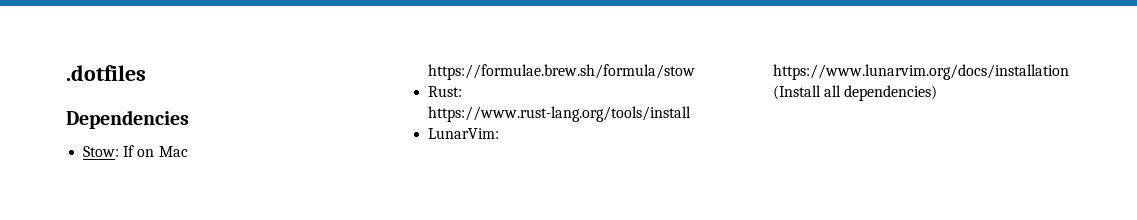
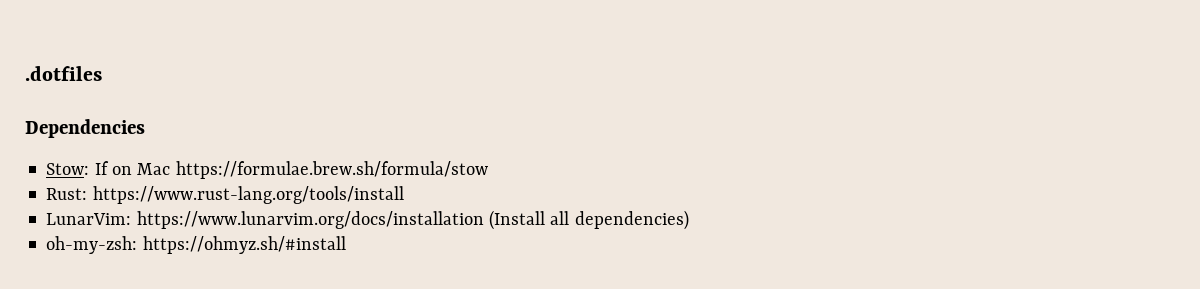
(938, 93) none -> [46,236,346,254] // oh-my-zsh: https://ohmyz.sh/#install

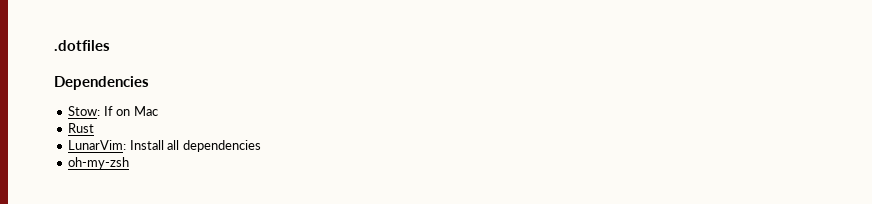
[175,161,488,179] [46,186,404,204] [46,210,689,230] [46,236,346,254] https://formulae.brew.sh/formula/stow // Rust: https://www.rust-lang.org/tools/install // LunarVim: https://www.lunarvim.org/docs/installation (Install all dependencies) // oh-my-zsh: https://ohmyz.sh/#install -> [68,123,95,133] [68,140,261,152] [68,157,130,169] // Rust // LunarVim: Install all dependencies // oh-my-zsh

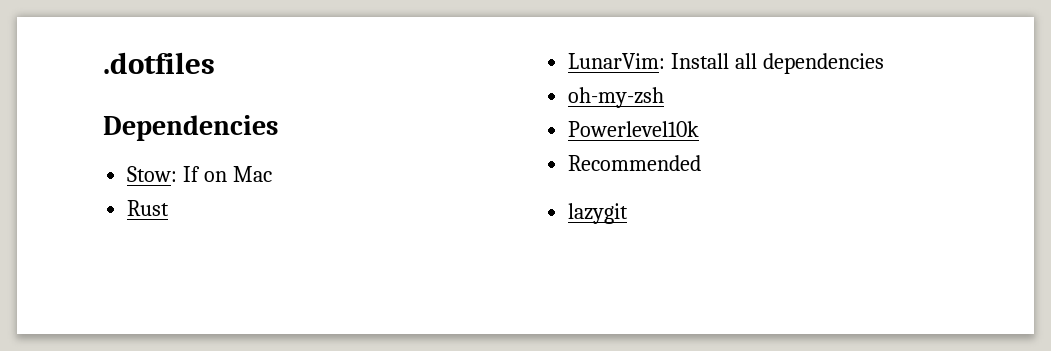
(130, 163) none -> [568,121,700,137] [568,155,702,171] [568,203,629,224] // Powerlevel10k // Recommended // lazygit

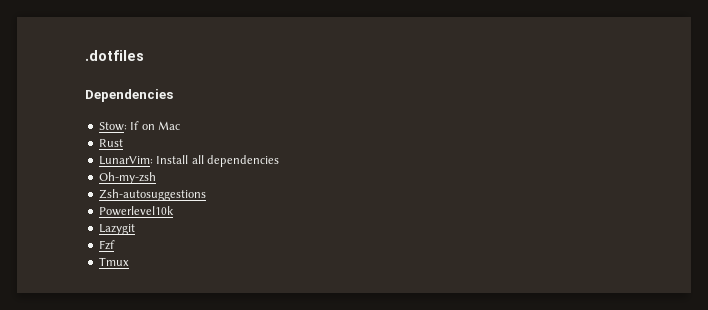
[568,87,665,108] oh-my-zsh -> [98,172,156,184] [98,189,206,201] Oh-my-zsh // Zsh-autosuggestions
[568,155,702,171] [568,203,629,224] Recommended // lazygit -> [98,224,135,235] [98,240,115,250] [98,257,129,266] Lazygit // Fzf // Tmux

